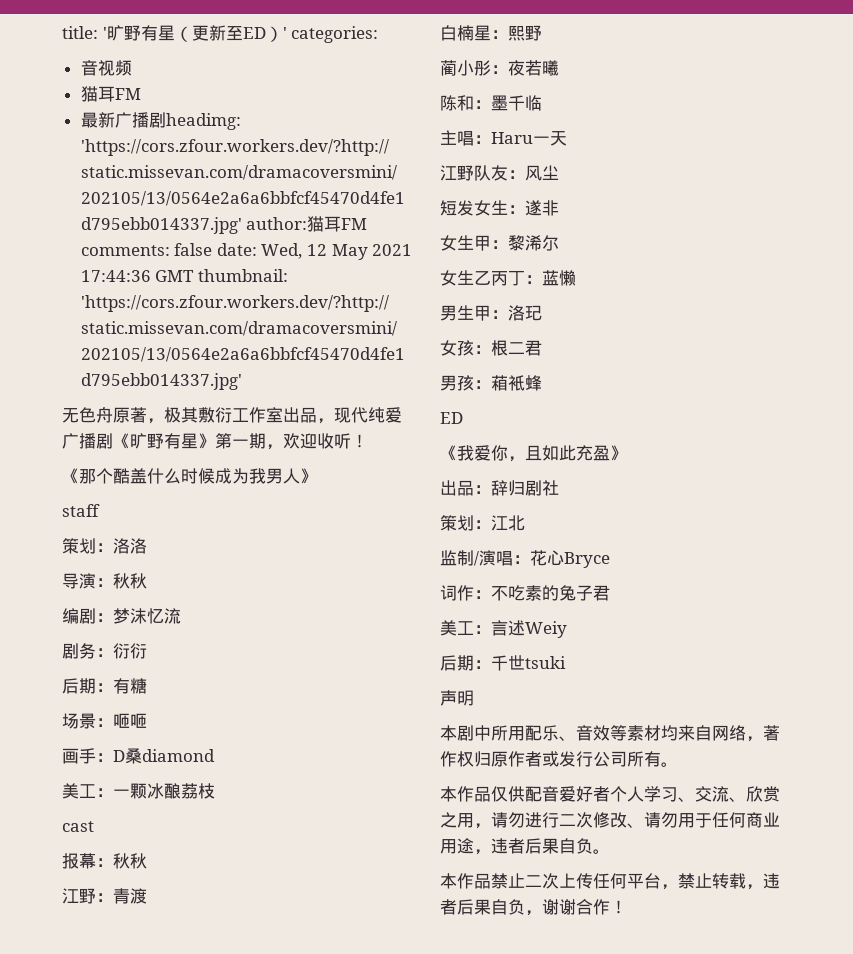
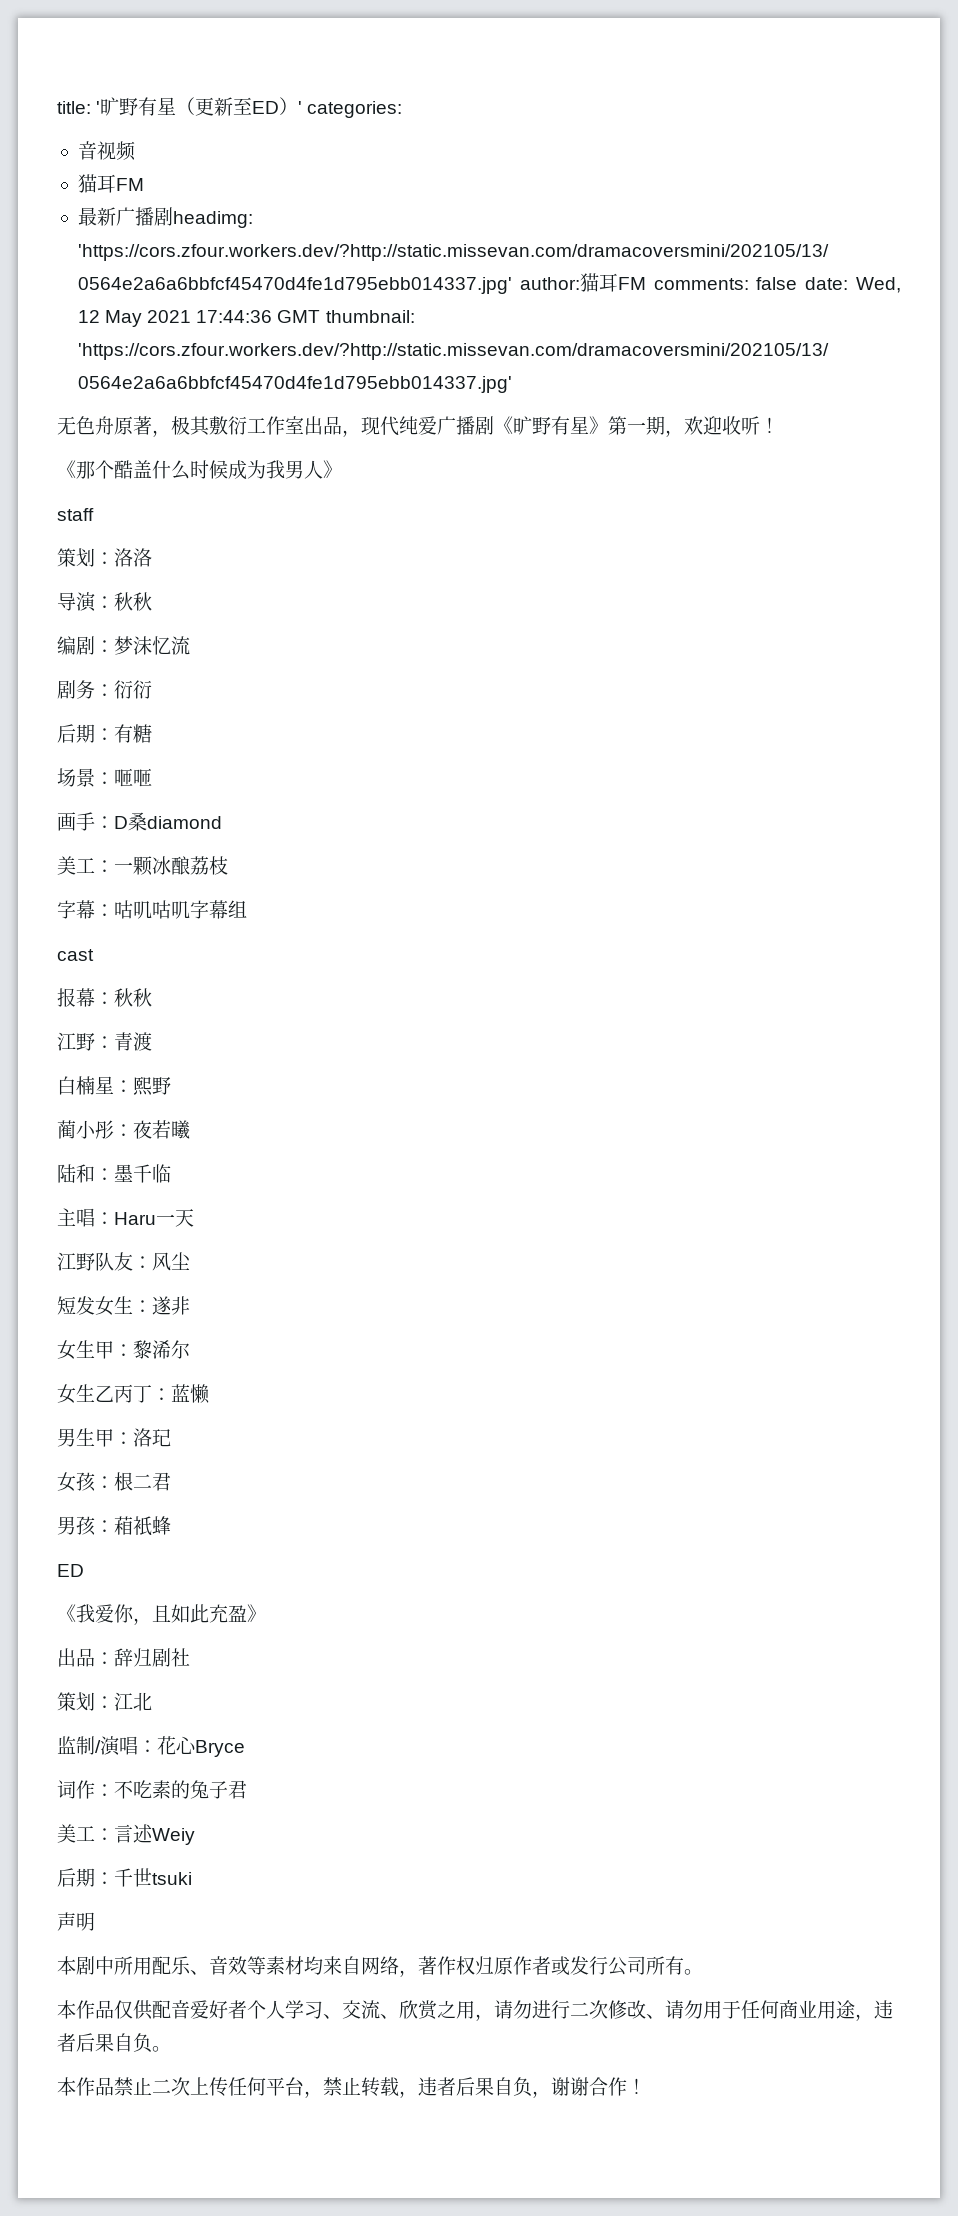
(215, 791) none -> [57,900,247,919] // 字幕：咕叽咕叽字幕组
[440,95,457,111] 陈 -> [57,1164,76,1183] 陆

